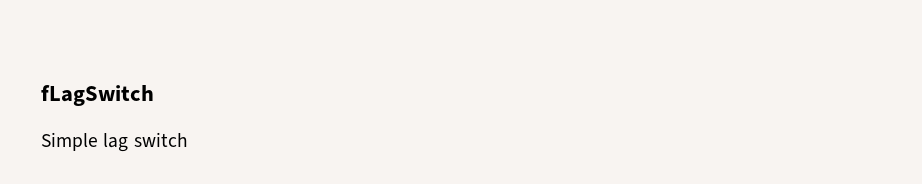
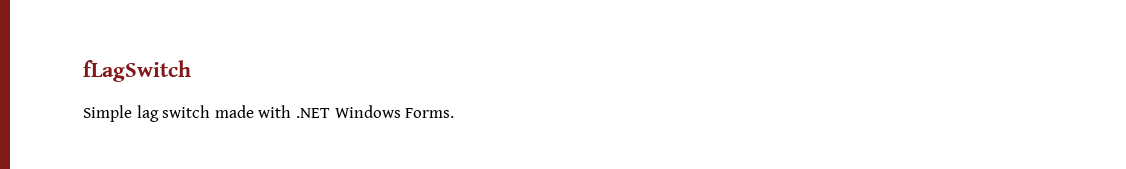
(188, 139) none -> [214,105,455,118] made with .NET Windows Forms.

